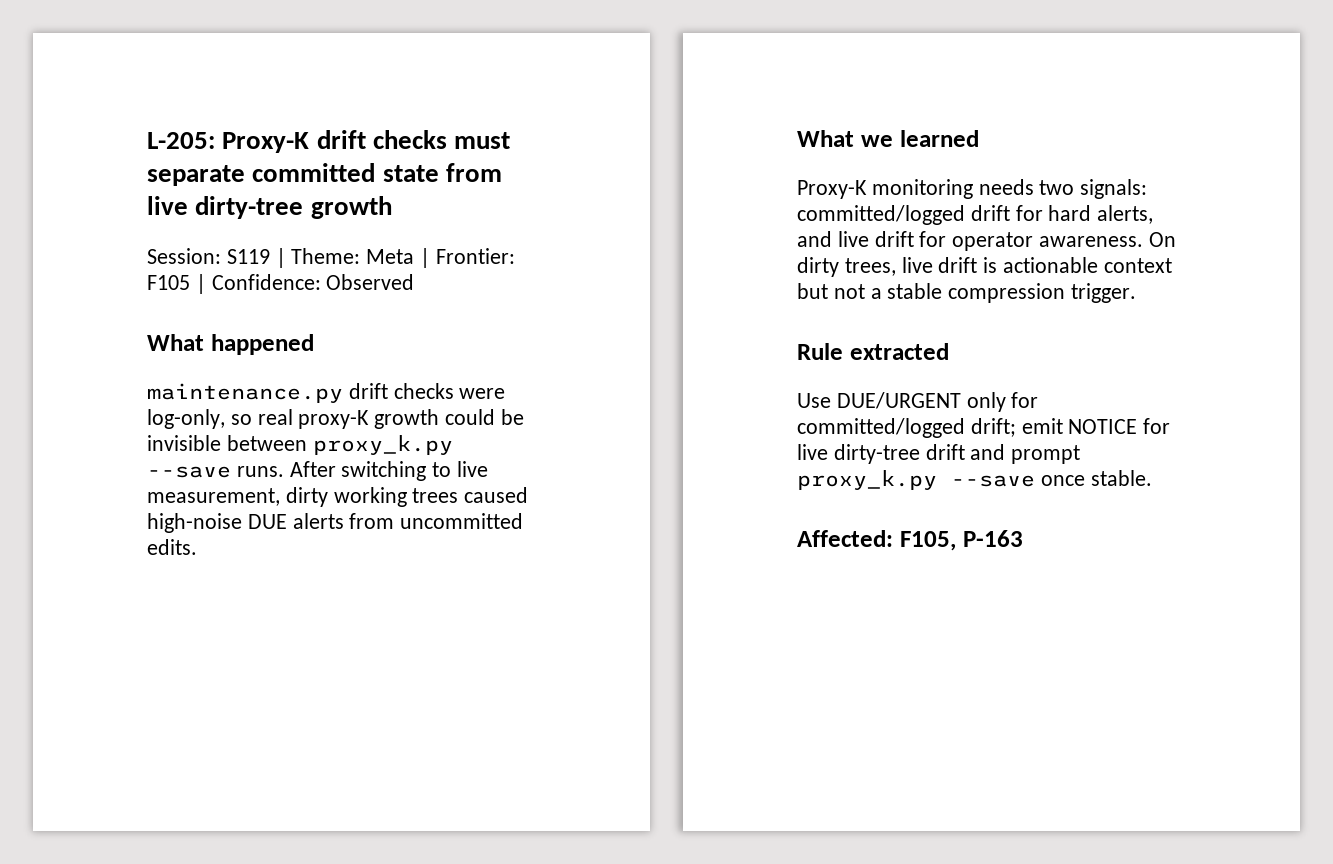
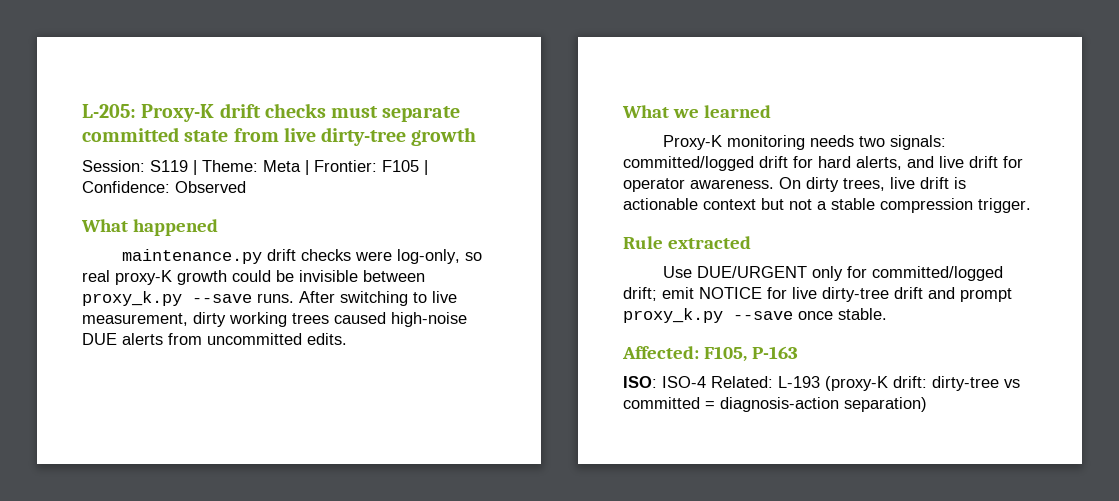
(1023, 538) none -> [623,376,1020,391] [623,397,927,412] // ISO: ISO-4 Related: L-193 (proxy-K drift: dirty-tree vs committed = diagnosis-action separation)

